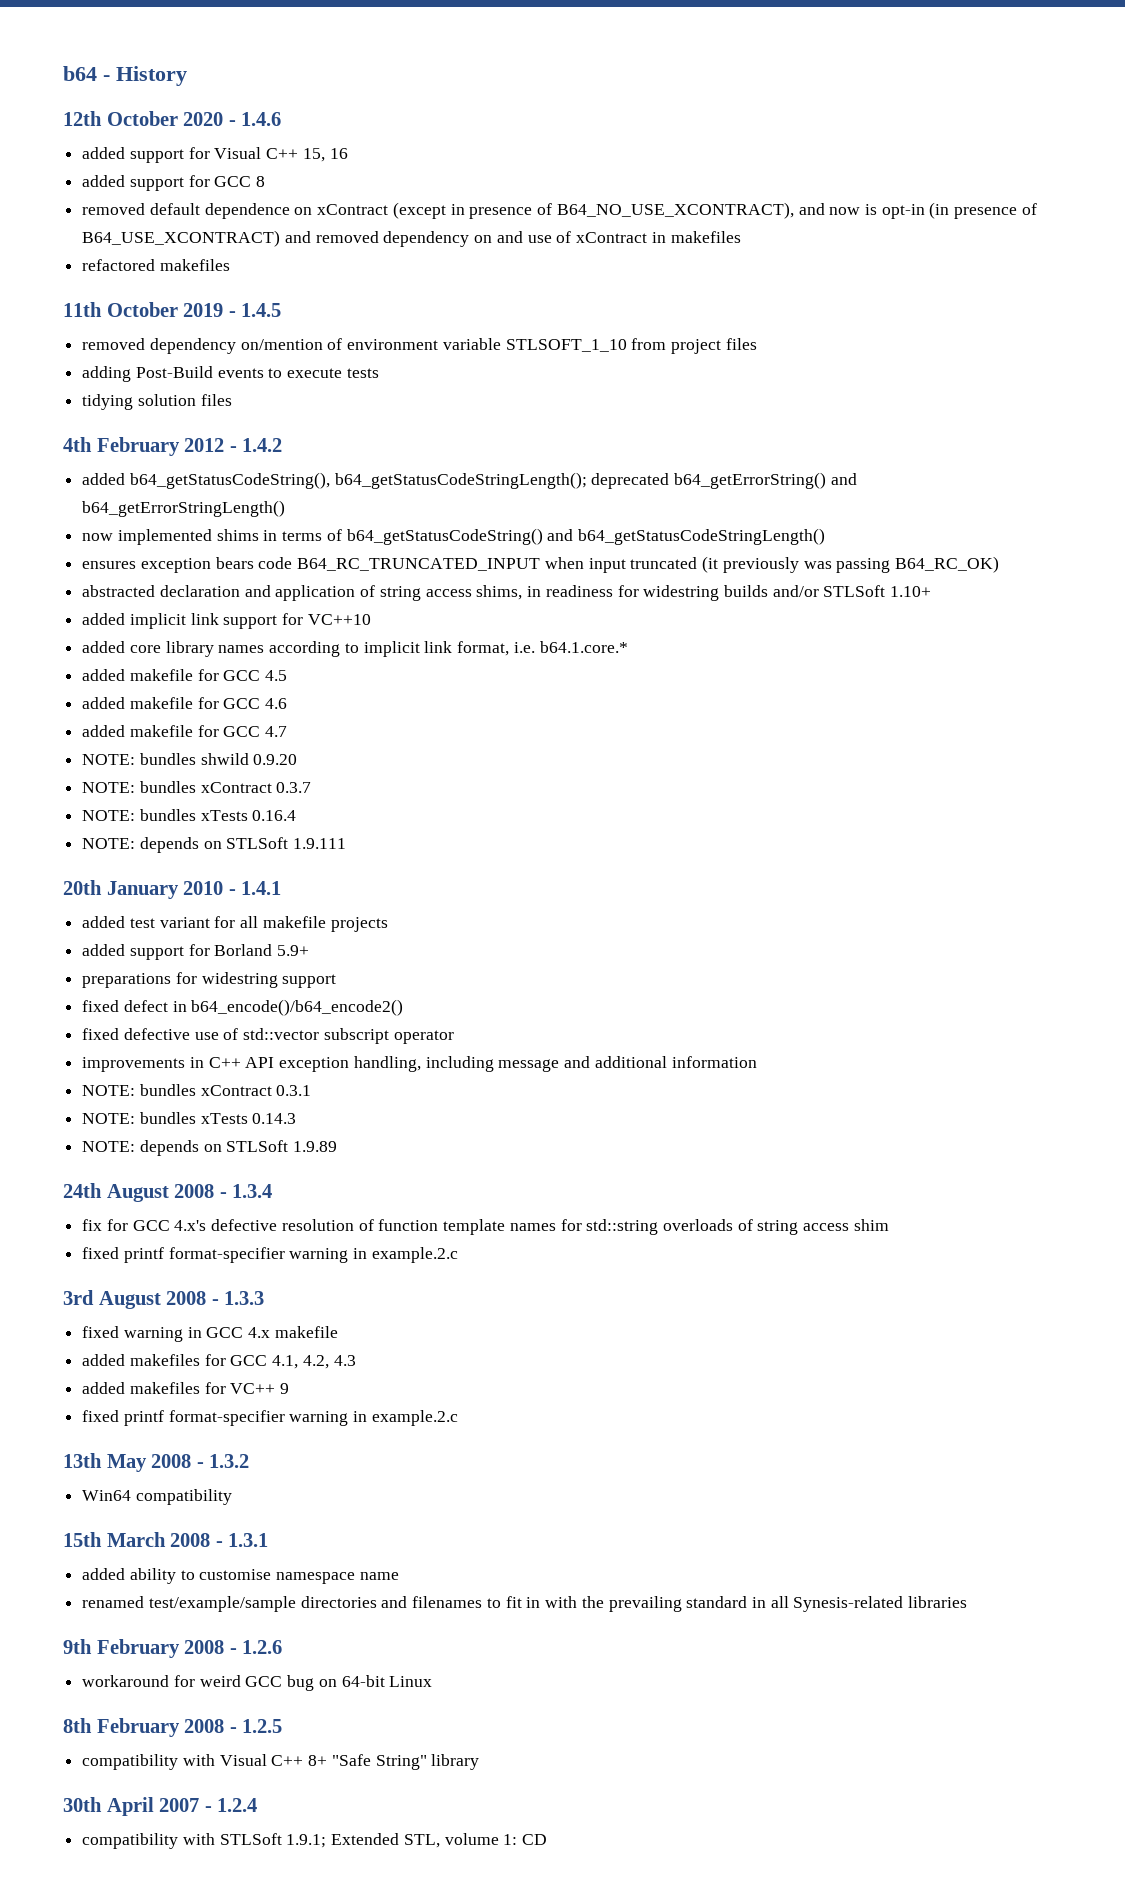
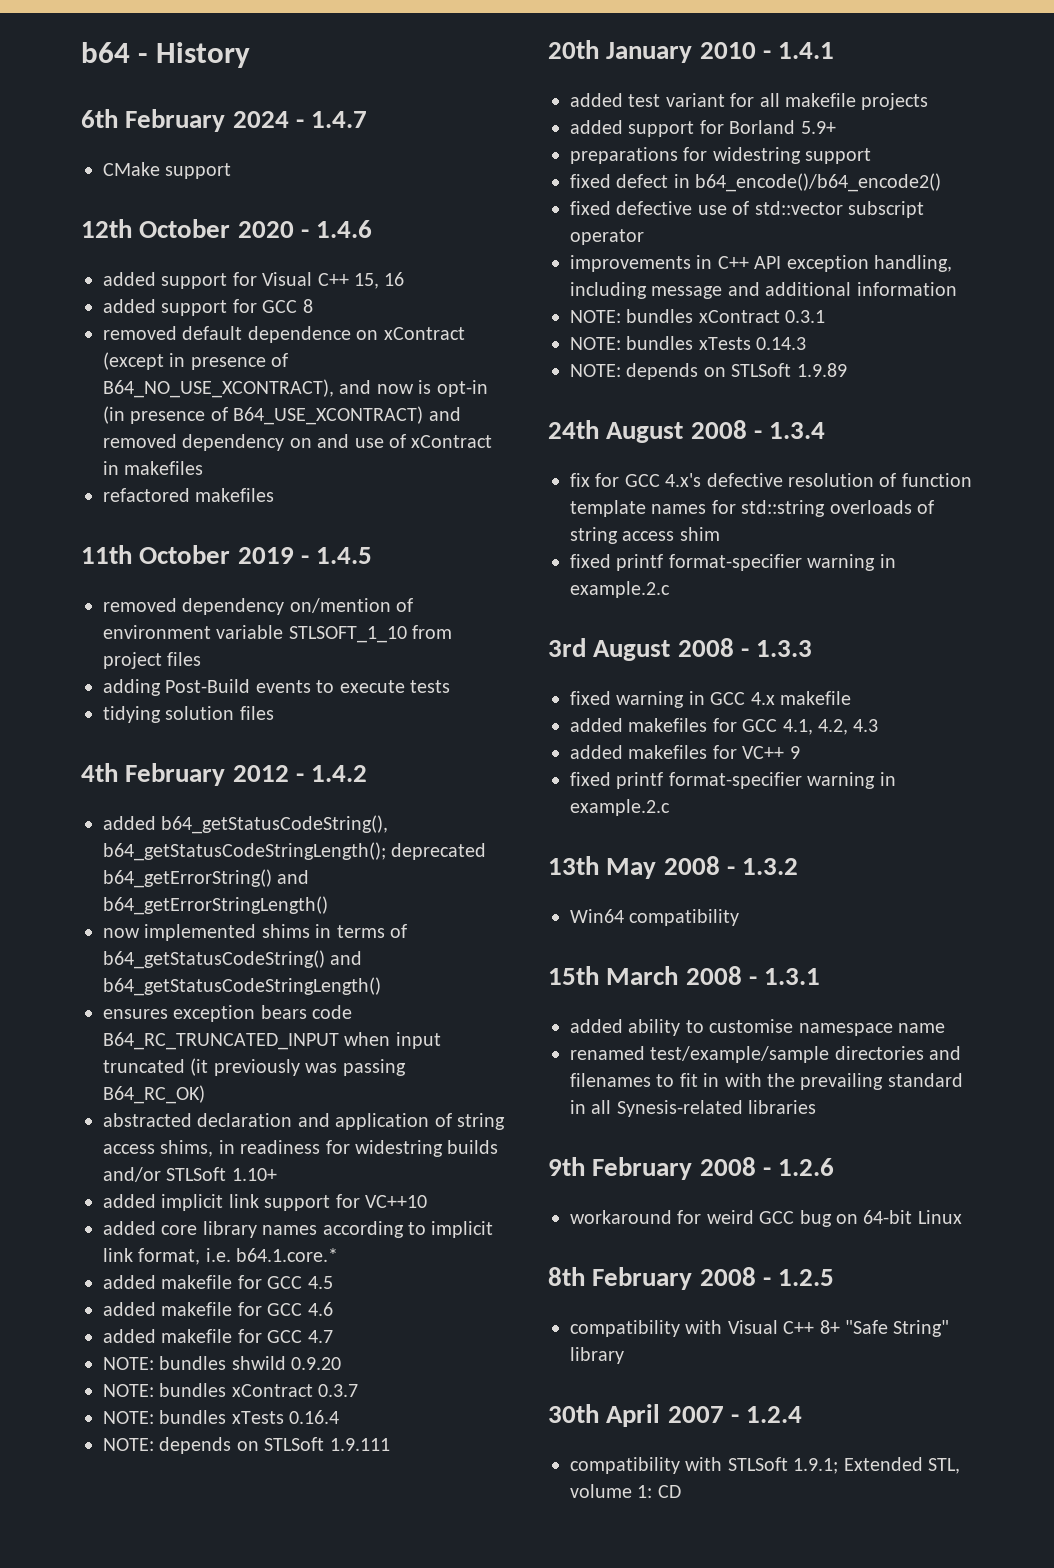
(187, 76) none -> [81,109,368,132] [103,162,232,179] // 6th February 2024 - 1.4.7 // CMake support

